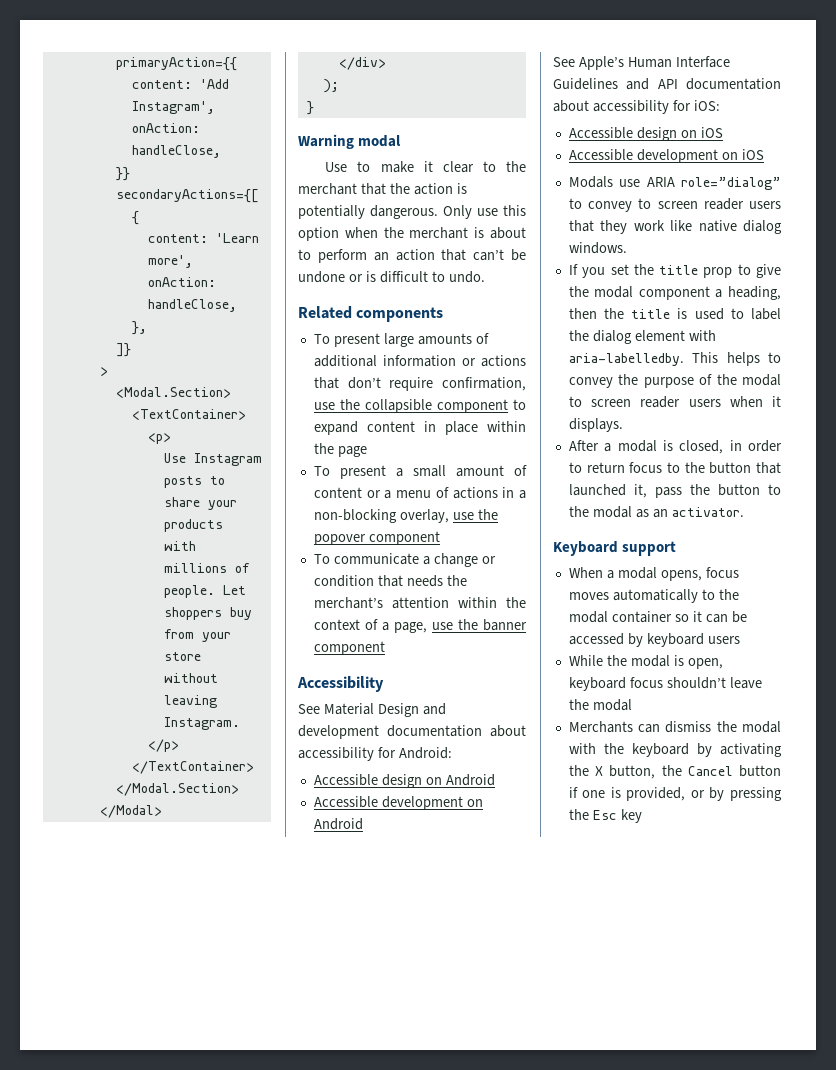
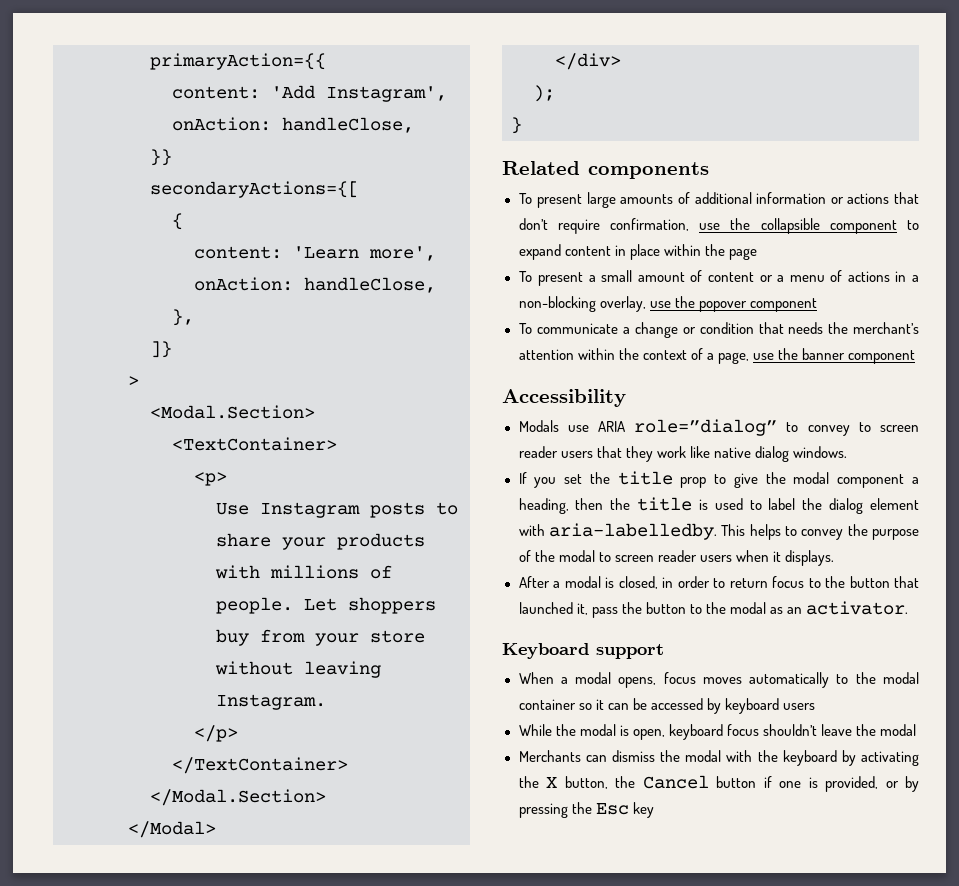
[298,134,402,149] [325,161,526,173] [298,183,467,195] [298,205,526,219] [298,227,526,241] [298,249,526,263] [298,271,485,283] // Warning modal // Use to make it clear to the merchant that the action is potentially dangerous. Only use this option when the merchant is about to perform an action that can’t be undone or is difficult to undo. -> (522, 125) none
[298,703,446,717] [298,725,526,739] [298,747,452,761] [313,774,495,788] [313,796,483,810] [313,818,363,830] [553,56,730,70] [553,78,781,90] [553,100,720,114] [568,127,723,141] [568,149,764,163] // See Material Design and development documentation about accessibility for Android: // Accessible design on Android // Accessible development on Android // See Apple’s Human Interface Guidelines and API documentation about accessibility for iOS: // Accessible design on iOS // Accessible development on iOS -> (626, 398) none

